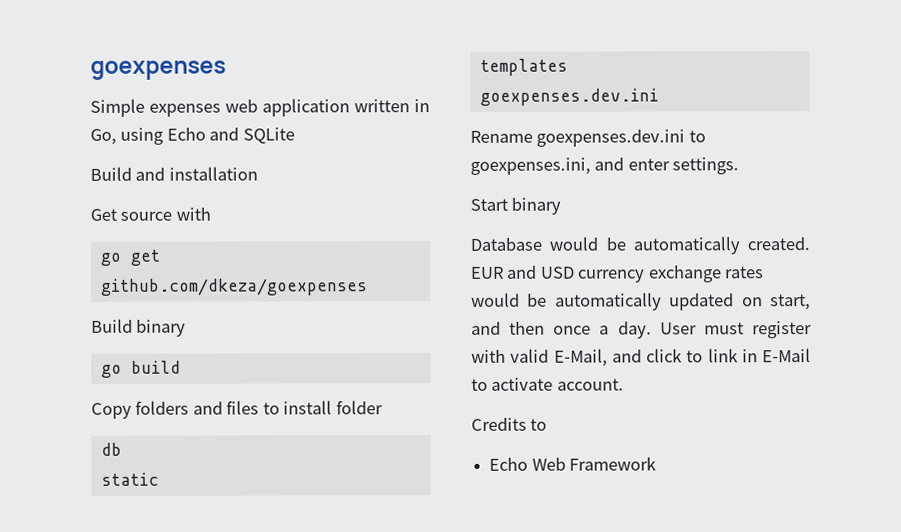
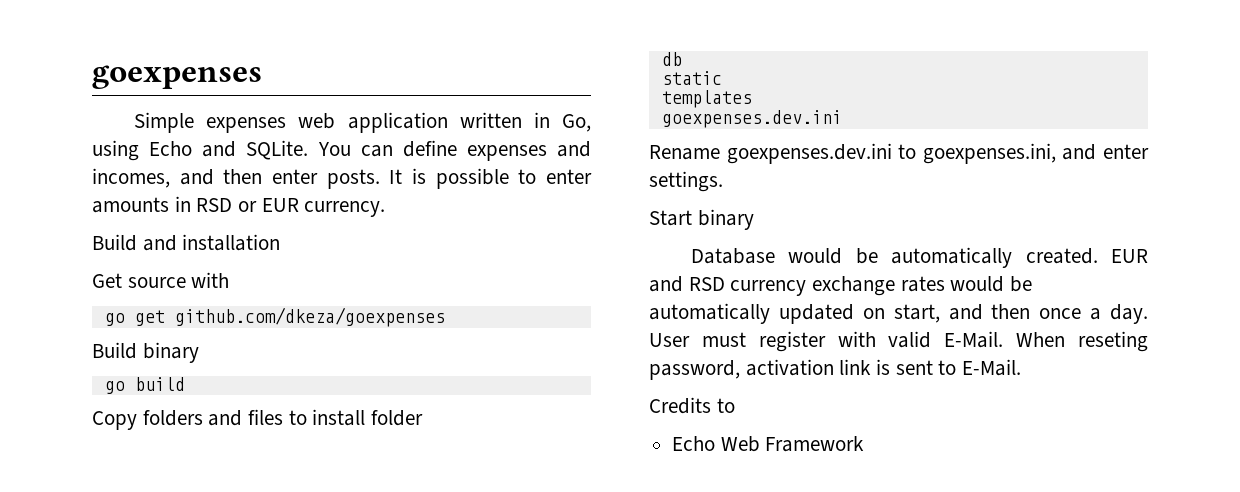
[242,127,295,144] SQLite -> [246,140,591,161] [92,168,592,189] [92,196,386,217] SQLite. You can define expenses and incomes, and then enter posts. It is possible to enter amounts in RSD or EUR currency.
[540,266,575,279] USD -> [688,277,725,291] RSD
[553,348,811,367] [471,377,624,391] E-Mail, and click to link in E-Mail to activate account. -> [944,331,1148,352] [649,359,1022,380] E-Mail. When reseting password, activation link is sent to E-Mail.

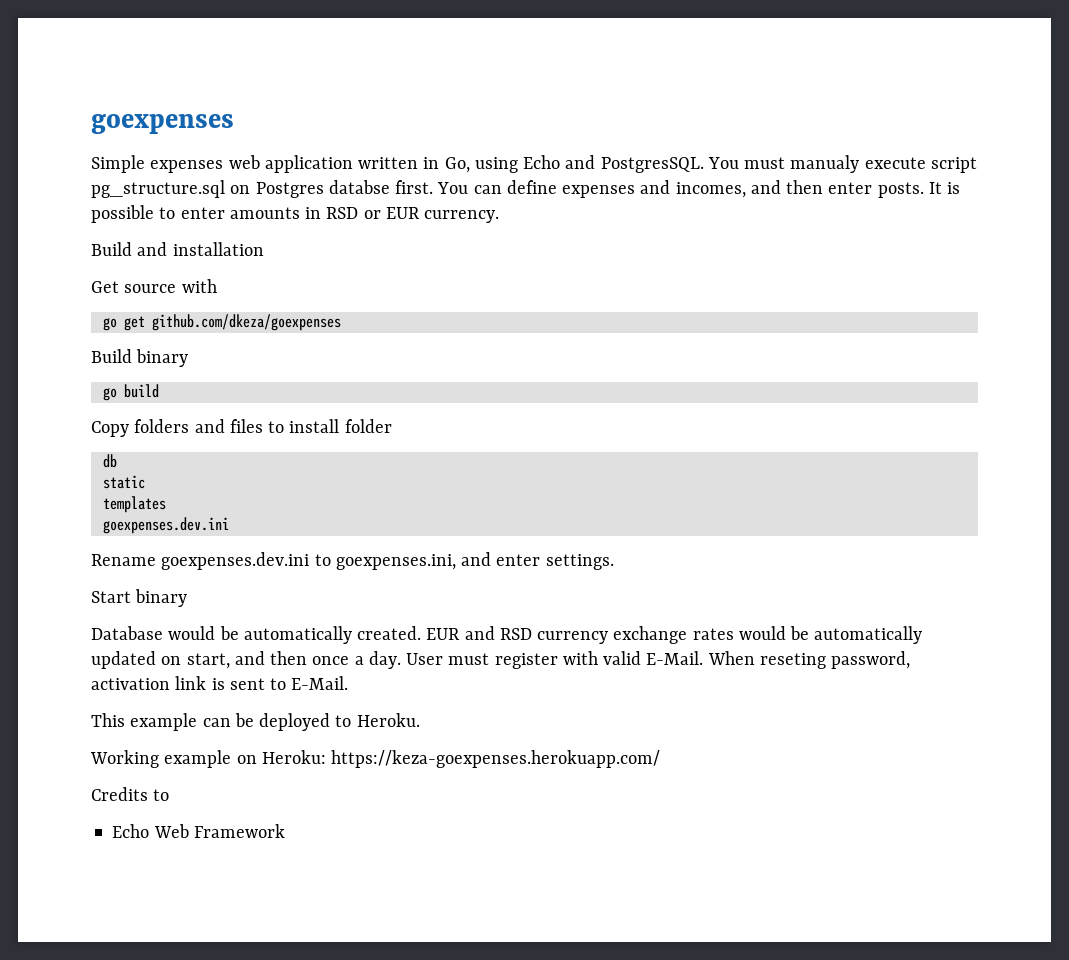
[246,140,309,160] SQLite. -> [600,155,977,173] [91,180,434,198] PostgresSQL. You must manualy execute script pg_structure.sql on Postgres databse first.
(1022, 367) none -> [91,713,420,731] [90,750,661,768] // This example can be deployed to Heroku. // Working example on Heroku: https://keza-goexpenses.herokuapp.com/

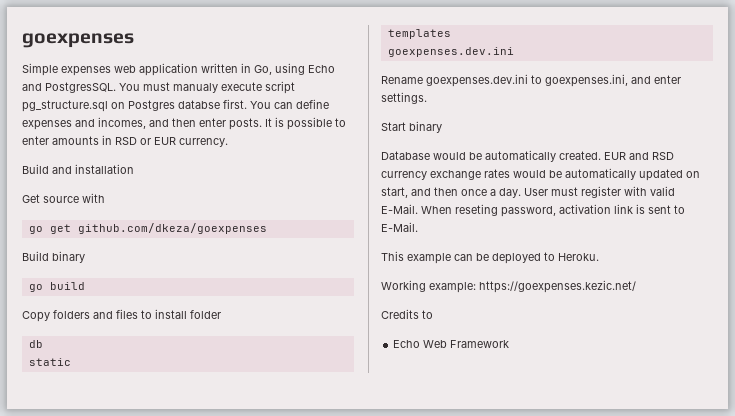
[164,750,661,768] example on Heroku: https://keza-goexpenses.herokuapp.com/ -> [429,280,636,293] example: https://goexpenses.kezic.net/

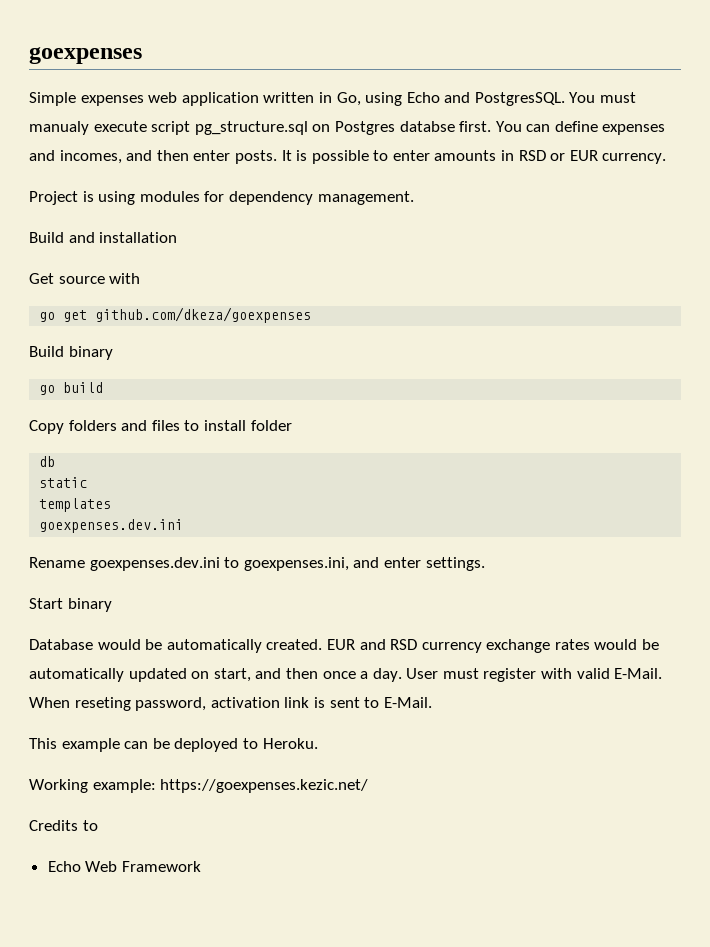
(228, 142) none -> [29,191,414,205] // Project is using modules for dependency management.

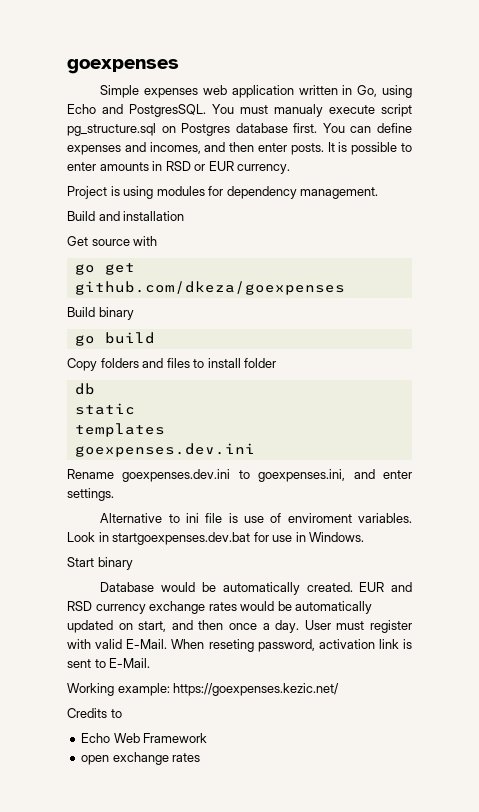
[399,121,455,132] databse -> [235,123,288,133] database
(485, 564) none -> [100,513,412,523] [67,532,365,545] // Alternative to ini file is use of enviroment variables. Look in startgoexpenses.dev.bat for use in Windows.
[29,738,318,752] // This example can be deployed to Heroku. -> (151, 663) none
(201, 866) none -> [81,752,201,765] // open exchange rates

